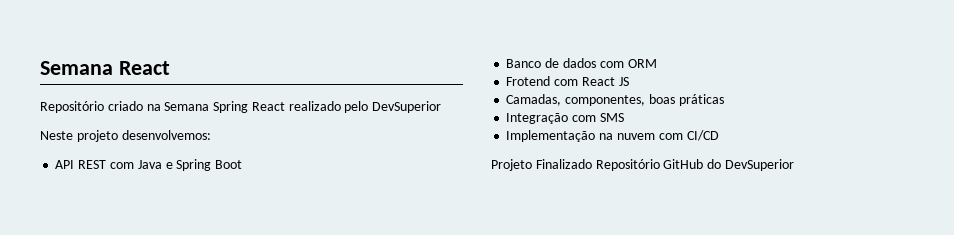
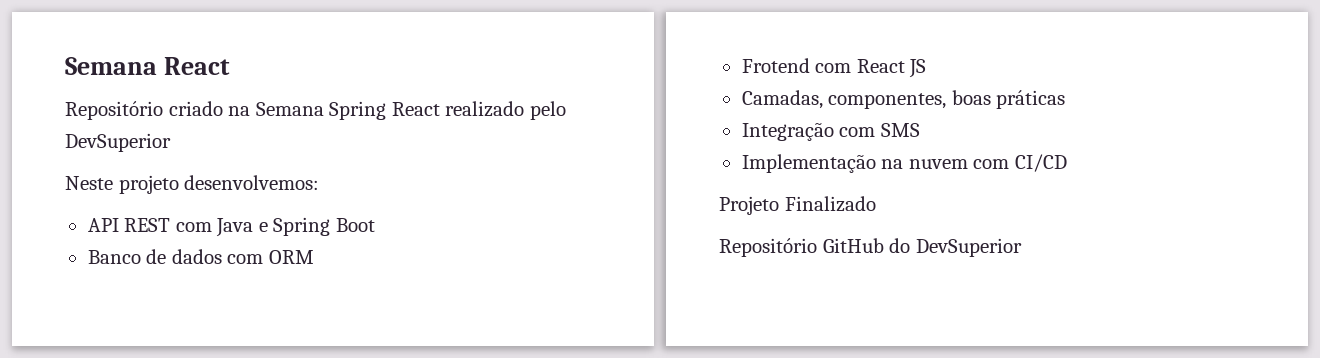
(592, 164) none -> (876, 204) //

